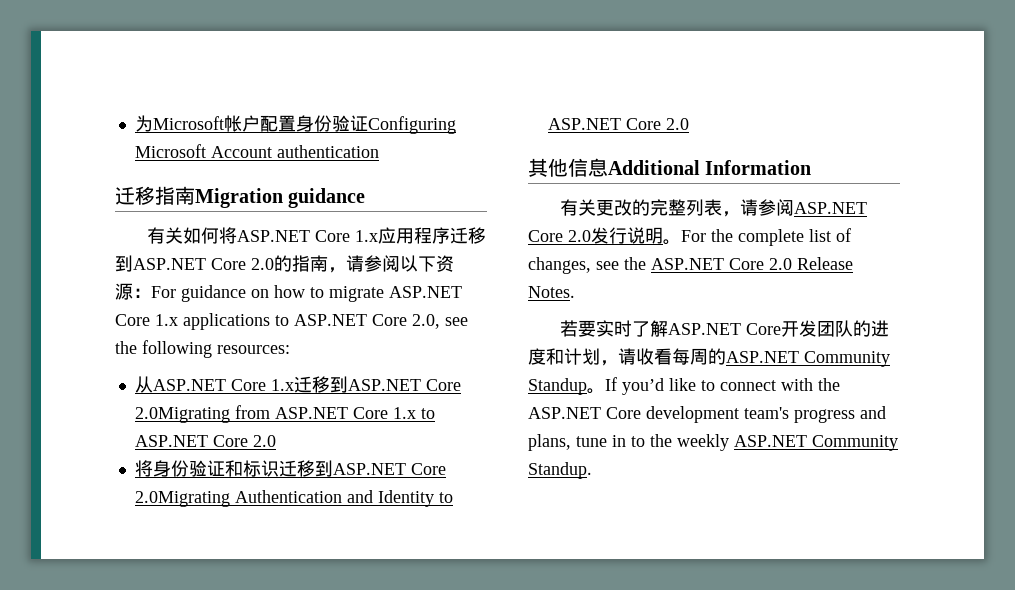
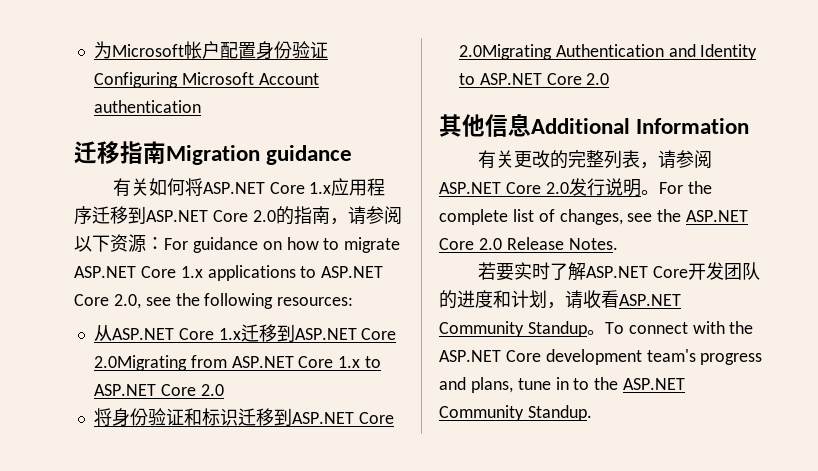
[672,348,726,365] 每周的 -> (619, 299) none
[605,377,715,395] If you’d like to -> [604,322,624,334] To
[677,434,729,451] weekly -> (619, 383) none

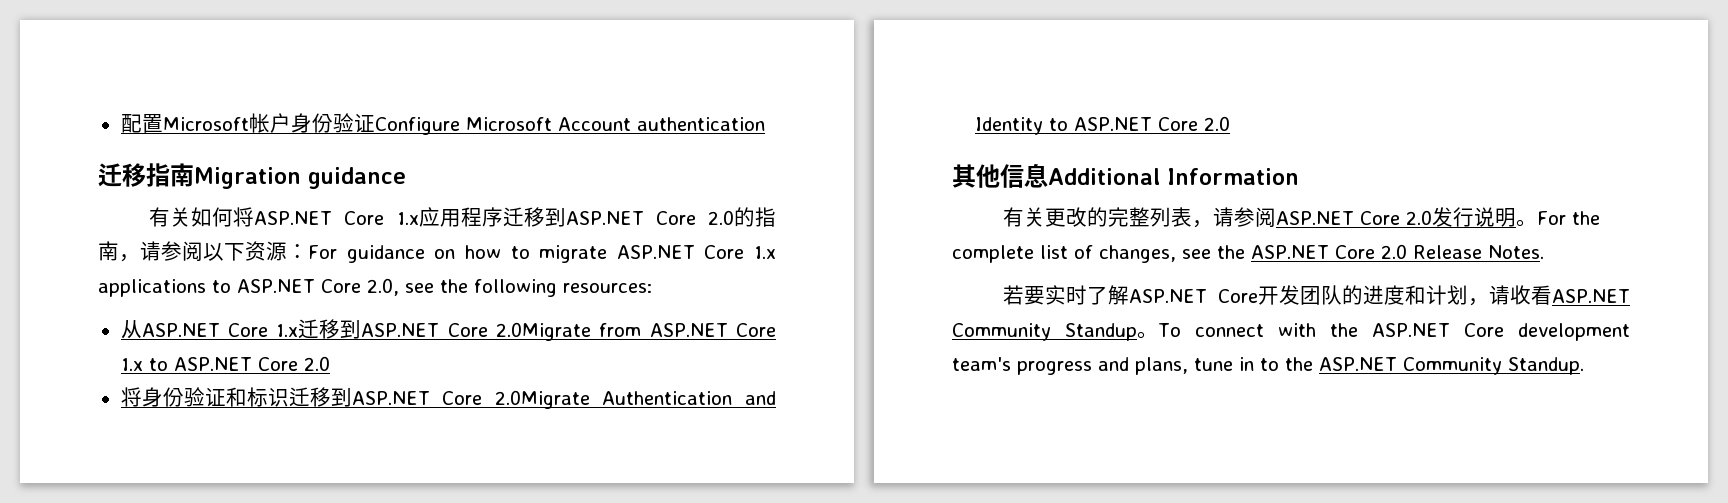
[93,41,112,59] 为 -> [120,114,163,133] 配置
[219,41,328,60] [93,72,178,88] 配置身份验证Configuring -> [290,113,460,135] 身份验证Configure
[93,355,187,371] 2.0Migrating -> [495,322,591,341] 2.0Migrate
[458,44,552,60] 2.0Migrating -> [494,390,590,409] 2.0Migrate

